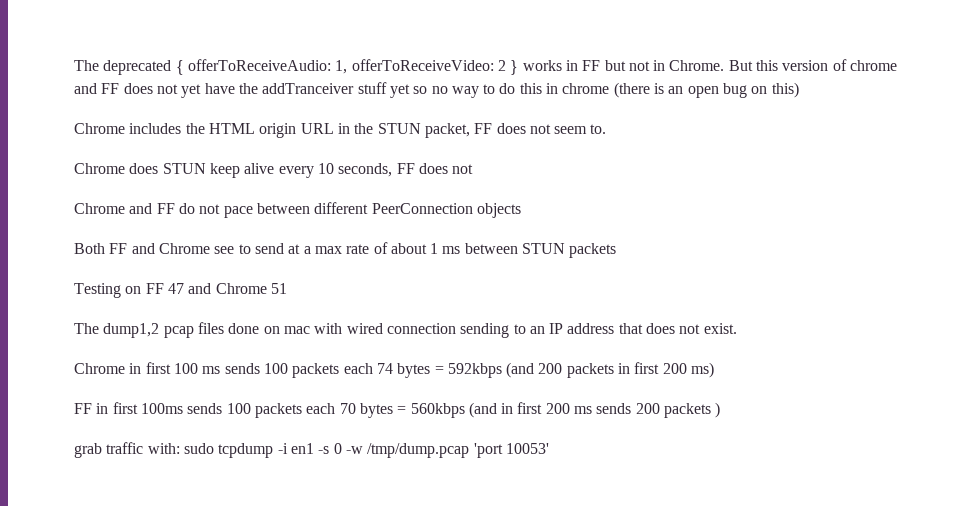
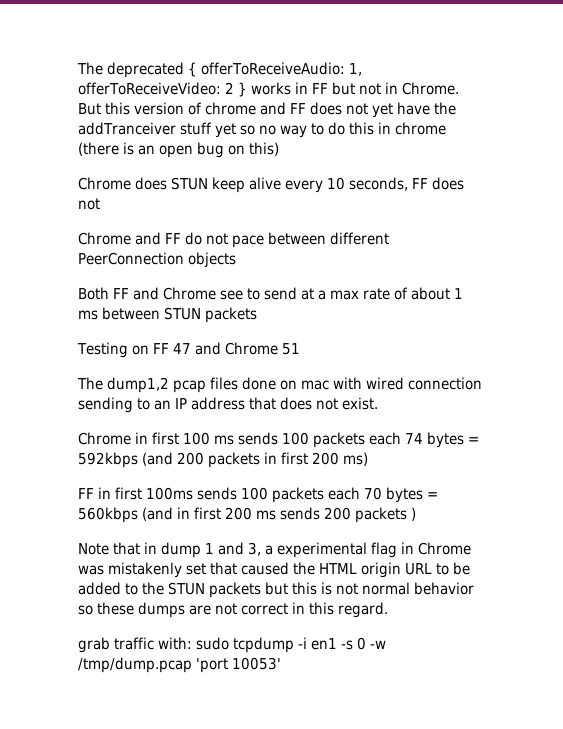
[74,123,607,138] // Chrome includes the HTML origin URL in the STUN packet, FF does not seem to. -> (279, 149) none
(721, 410) none -> [78,542,471,558] [78,562,470,578] [78,582,474,598] [78,602,388,618] // Note that in dump 1 and 3, a experimental flag in Chrome was mistakenly set that caused the HTML origin URL to be added to the STUN packets but this is not normal behavior so these dumps are not correct in this regard.

